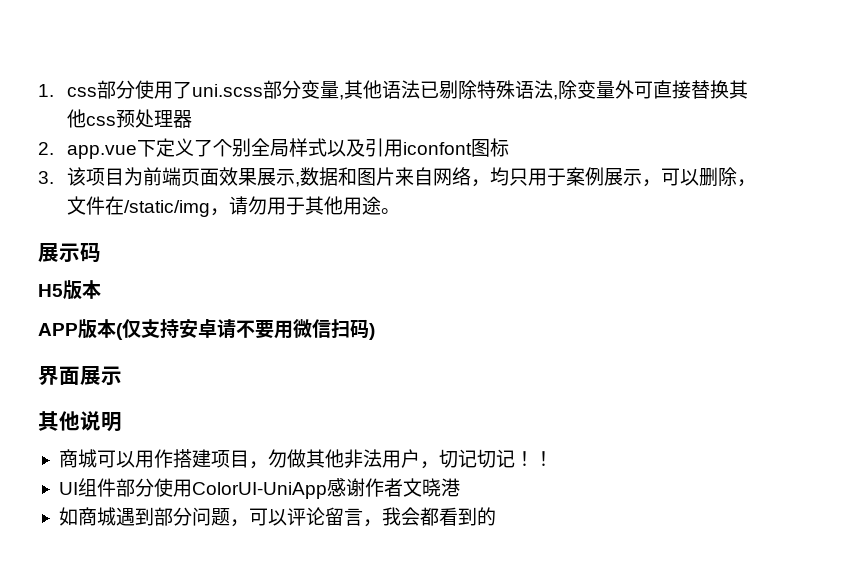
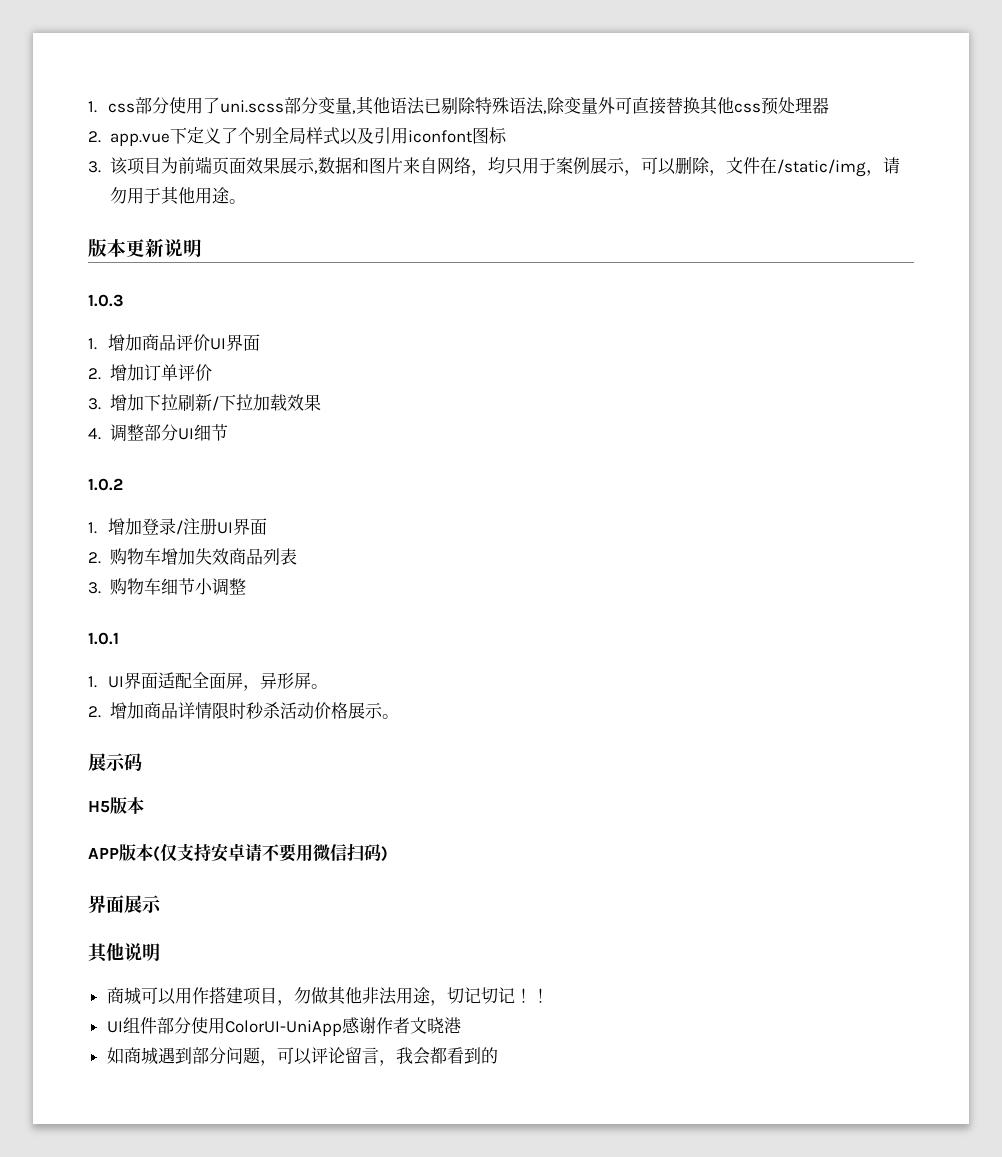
(400, 211) none -> [88,238,202,257] [88,294,124,307] [88,334,261,351] [88,364,212,381] [88,394,321,411] [88,424,228,442] [88,478,123,491] [88,518,268,535] [88,548,297,565] [88,578,246,596] [88,632,119,645] [88,672,329,691] [88,702,399,719] // 版本更新说明 // 1.0.3 // 1.增加商品评价UI界面 // 2.增加订单评价 // 3.增加下拉刷新/下拉加载效果 // 4.调整部分UI细节 // 1.0.2 // 1.增加登录/注册UI界面 // 2.购物车增加失效商品列表 // 3.购物车细节小调整 // 1.0.1 // 1. UI界面适配全面屏，异形屏。 // 2.增加商品详情限时秒杀活动价格展示。
[400,449,420,468] 户 -> [412,987,430,1004] 途

